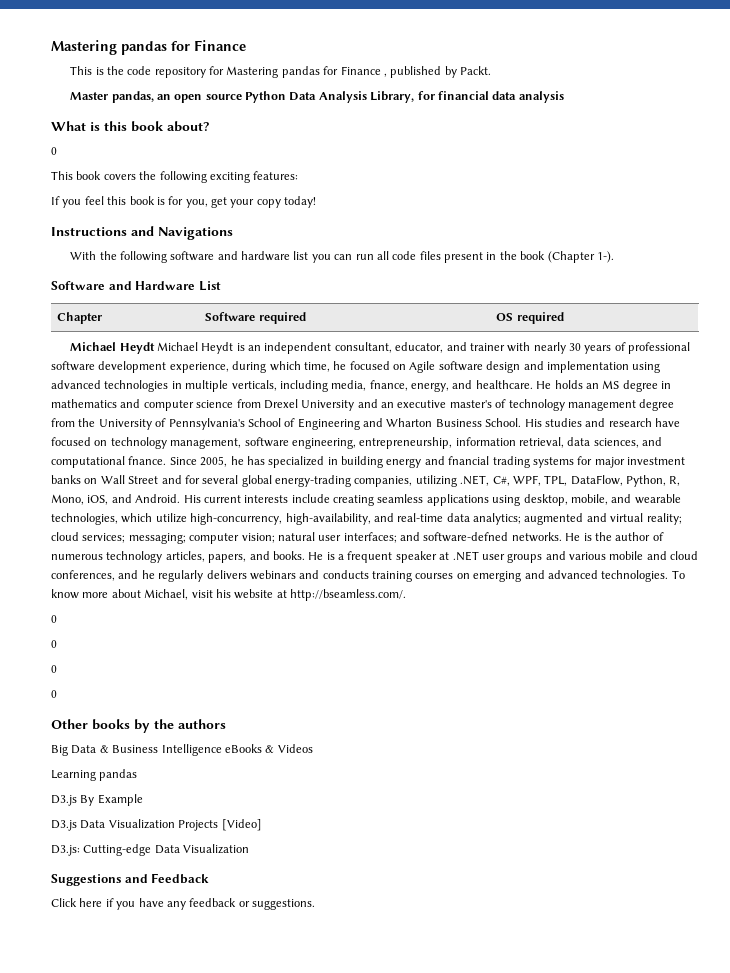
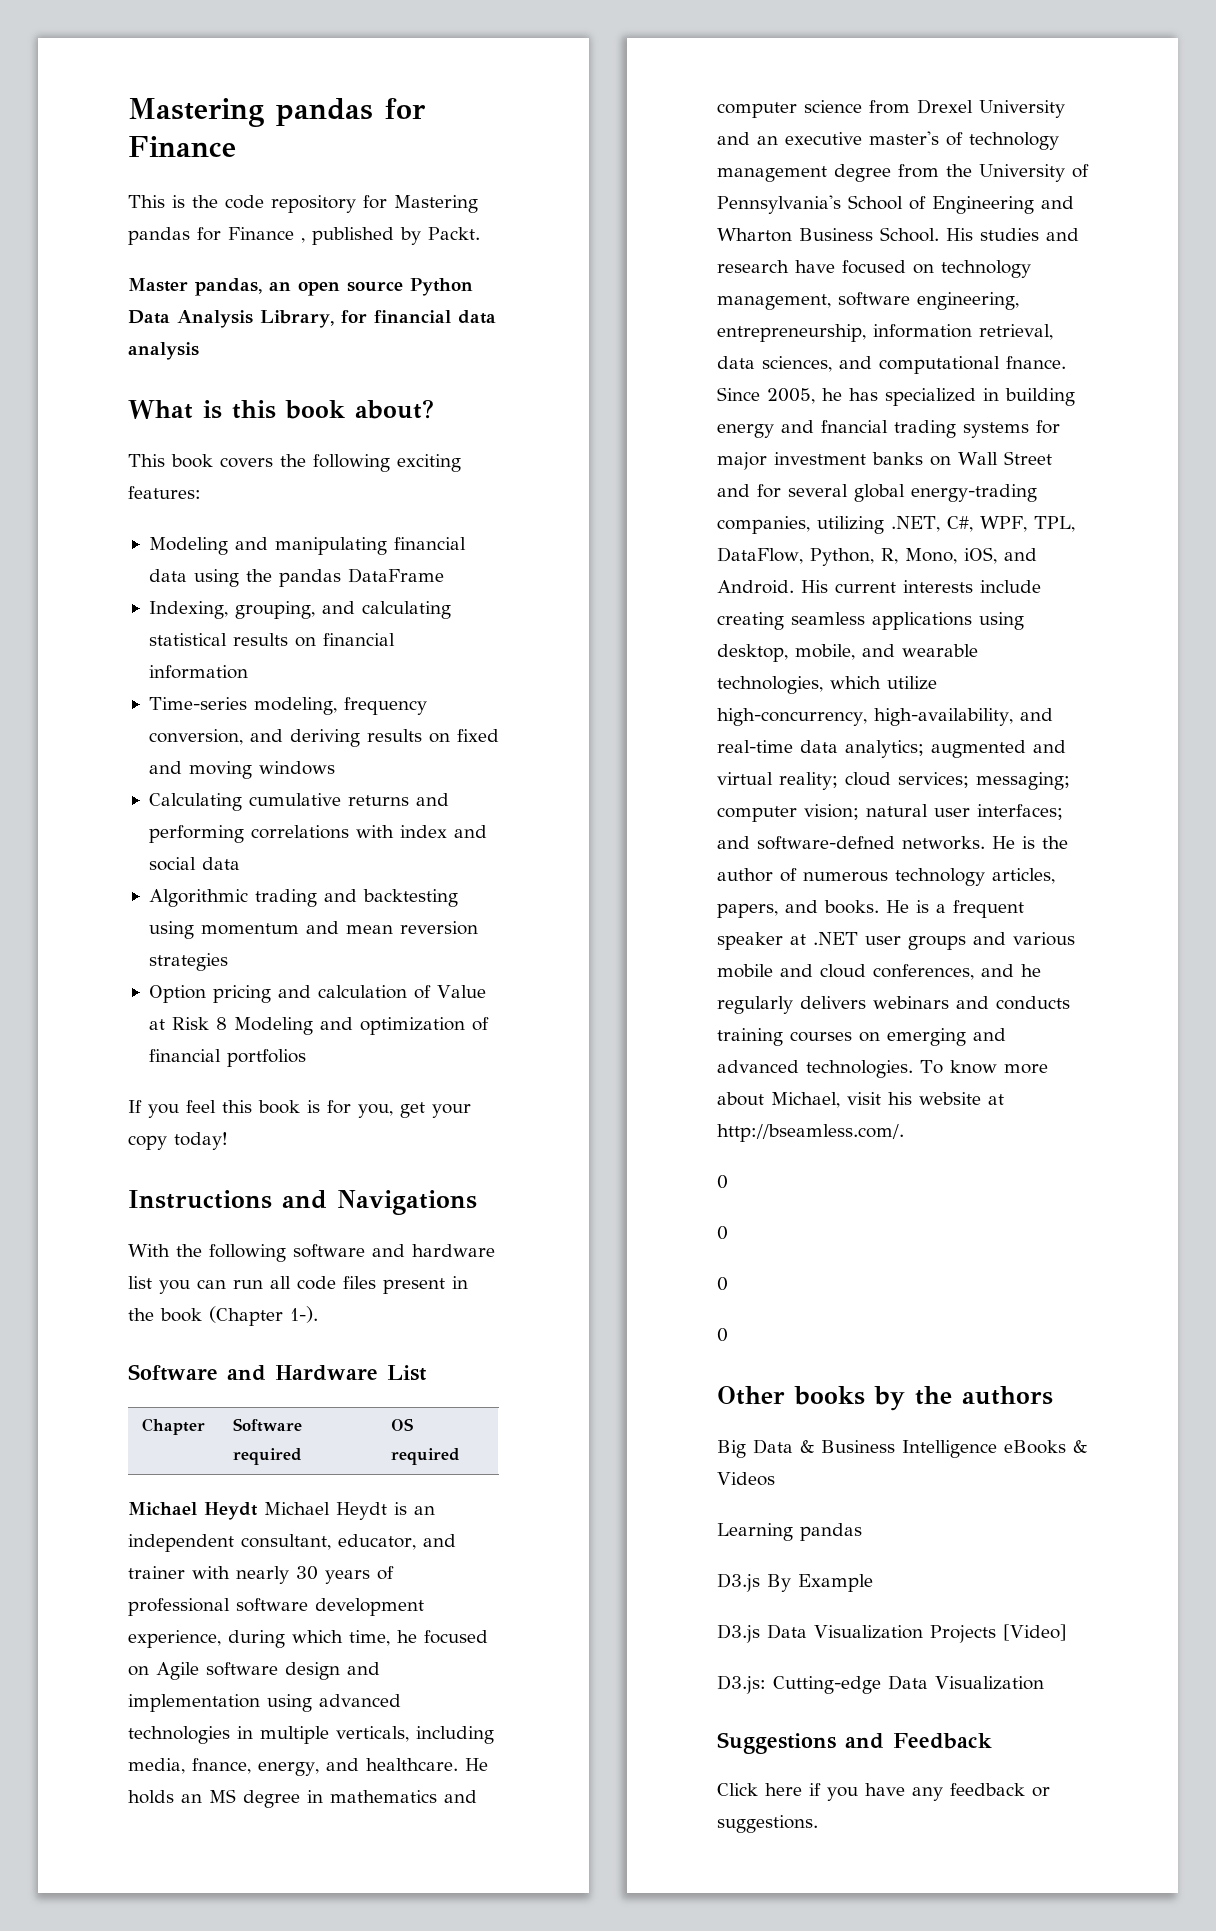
[51,147,57,155] // 0 -> (434, 409) none
(299, 175) none -> [148,537,466,555] [148,568,444,587] [148,601,451,619] [148,633,395,647] [148,665,248,679] [148,697,427,715] [148,729,499,747] [148,761,335,779] [148,793,449,811] [148,825,487,843] [148,857,240,871] [148,889,458,907] [148,921,478,939] [148,953,228,971] [148,985,486,1003] [148,1017,489,1035] [148,1049,306,1067] // Modeling and manipulating financial data using the pandas DataFrame // Indexing, grouping, and calculating statistical results on financial information // Time-series modeling, frequency conversion, and deriving results on fixed and moving windows // Calculating cumulative returns and performing correlations with index and social data // Algorithmic trading and backtesting using momentum and mean reversion strategies // Option pricing and calculation of Value at Risk 8 Modeling and optimization of financial portfolios

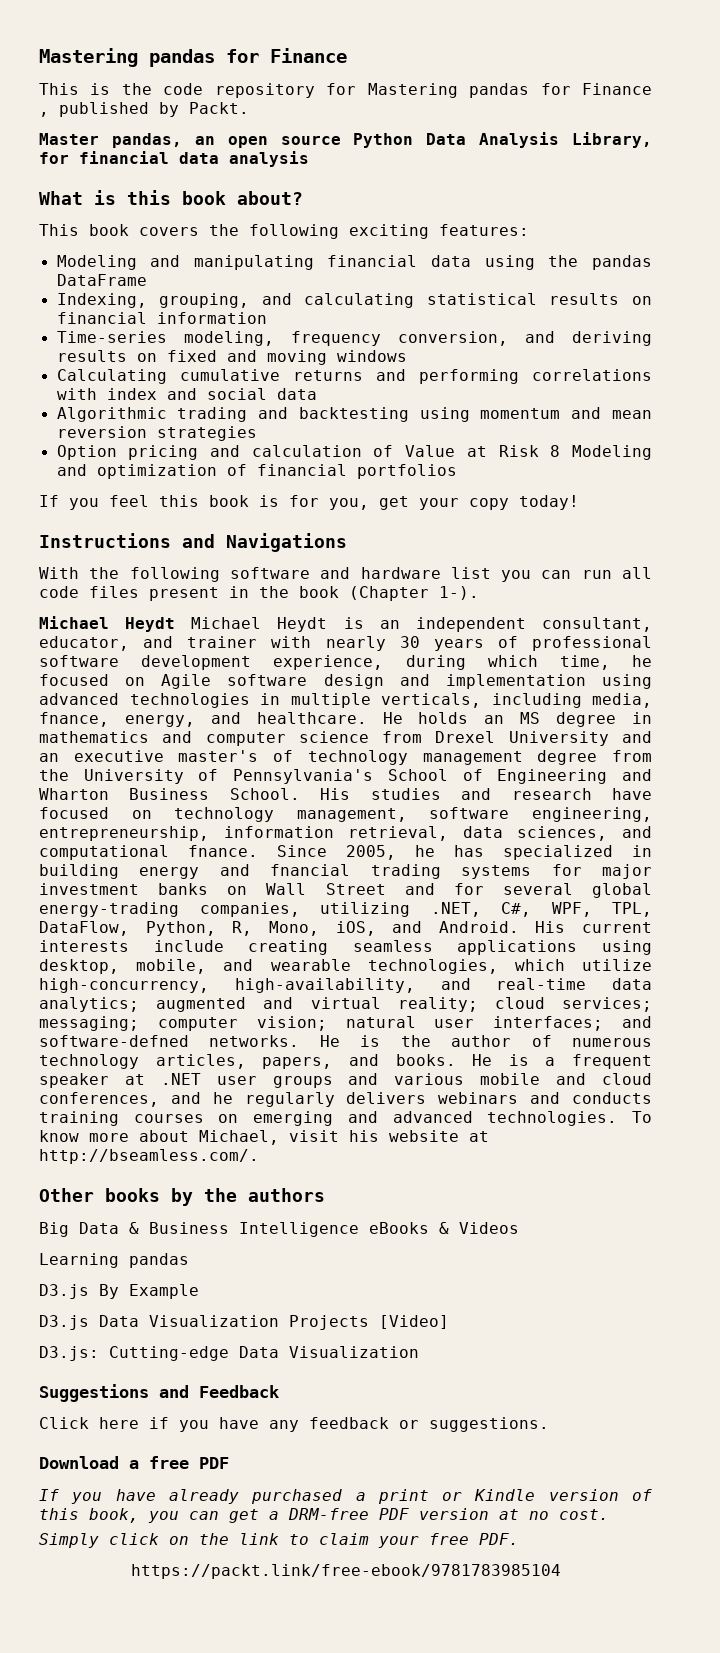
[128,1364,427,1381] [141,1418,205,1435] [232,1418,302,1432] [232,1448,302,1465] [390,1418,413,1431] [390,1448,460,1465] // Software and Hardware List // Chapter | Software required | OS required -> (479, 593) none
[717,1175,728,1189] [717,1226,728,1240] [717,1277,728,1291] [717,1328,728,1342] // 0 // 0 // 0 // 0 -> (259, 1156) none
(818, 1824) none -> [39,1456,229,1469] [39,1489,652,1504] [39,1508,609,1523] [39,1533,519,1548] [130,1564,561,1579] // Download a free PDF // If you have already purchased a print or Kindle version of this book, you can get a DRM-free PDF version at no cost. // Simply click on the link to claim your free PDF. // https://packt.link/free-ebook/9781783985104

